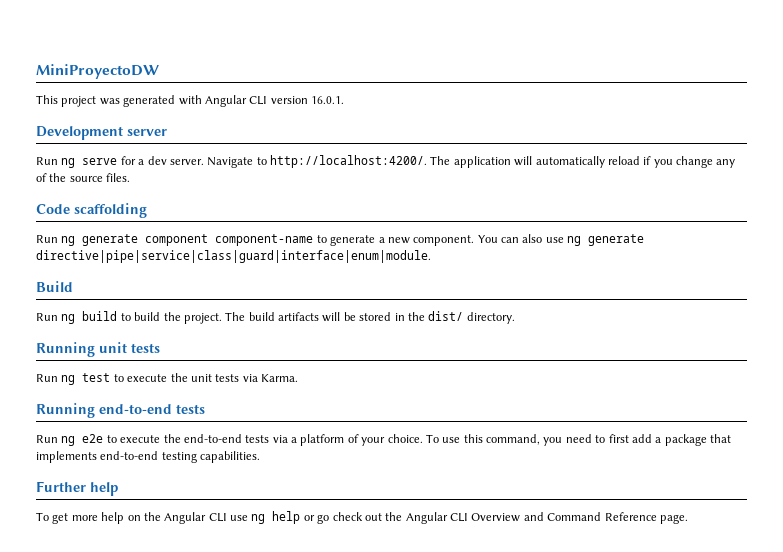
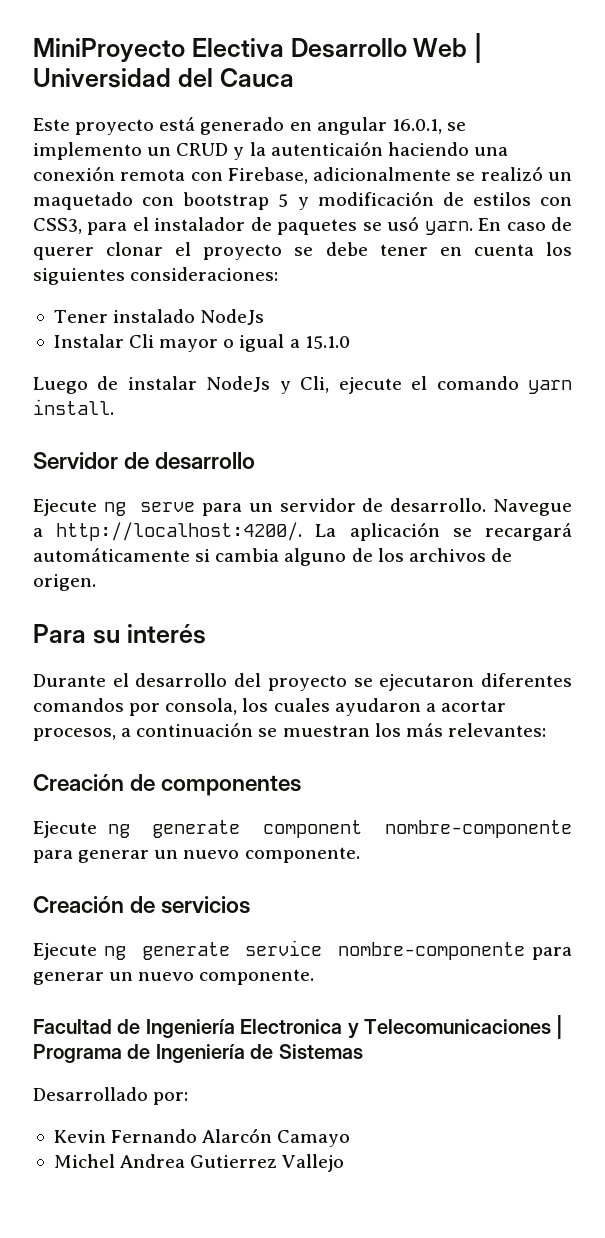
[36,64,159,79] [36,95,344,107] [36,126,167,140] [36,155,736,168] [36,173,131,182] [36,203,147,218] [36,234,645,246] [36,250,431,263] [36,281,73,292] [36,311,515,324] [36,342,160,357] [36,373,298,385] [36,403,205,418] [36,434,731,446] [36,451,261,463] [36,481,118,496] [36,511,688,524] MiniProyectoDW // This project was generated with Angular CLI version 16.0.1. // Development server // Run ng serve for a dev server. Navigate to http://localhost:4200/. The application will automatically reload if you change any of the source files. // Code scaffolding // Run ng generate component component-name to generate a new component. You can also use ng generate directive|pipe|service|class|guard|interface|enum|module. // Build // Run ng build to build the project. The build artifacts will be stored in the dist/ directory. // Running unit tests // Run ng test to execute the unit tests via Karma. // Running end-to-end tests // Run ng e2e to execute the end-to-end tests via a platform of your choice. To use this command, you need to first add a package that implements end-to-end testing capabilities. // Further help // To get more help on the Angular CLI use ng help or go check out the Angular CLI Overview and Command Reference page. -> [33,33,482,63] [33,68,294,88] [33,117,466,135] [33,141,508,160] [33,166,572,184] [33,191,572,210] [33,216,572,235] [33,242,572,260] [33,267,279,285] [53,309,265,325] [53,334,350,352] [33,376,572,394] [33,399,114,415] [33,452,256,470] [33,498,573,516] [33,522,572,541] [33,548,512,566] [33,574,96,591] [33,624,206,644] [33,673,572,691] [33,698,506,716] [33,722,546,741] [33,774,302,796] [33,820,572,838] [33,847,360,863] [33,896,251,914] [33,940,572,960] [33,969,315,985] [33,1015,564,1039] [33,1044,363,1063] [33,1087,189,1105] [53,1128,351,1147] [53,1154,345,1172] MiniProyecto Electiva Desarrollo Web | Universidad del Cauca // Este proyecto está generado en angular 16.0.1, se implemento un CRUD y la autenticaión haciendo una conexión remota con Firebase, adicionalmente se realizó un maquetado con bootstrap 5 y modificación de estilos con CSS3, para el instalador de paquetes se usó yarn. En caso de querer clonar el proyecto se debe tener en cuenta los siguientes consideraciones: // Tener instalado NodeJs // Instalar Cli mayor o igual a 15.1.0 // Luego de instalar NodeJs y Cli, ejecute el comando yarn install. // Servidor de desarrollo // Ejecute ng serve para un servidor de desarrollo. Navegue a http://localhost:4200/. La aplicación se recargará automáticamente si cambia alguno de los archivos de origen. // Para su interés // Durante el desarrollo del proyecto se ejecutaron diferentes comandos por consola, los cuales ayudaron a acortar procesos, a continuación se muestran los más relevantes: // Creación de componentes // Ejecute ng generate component nombre-componente para generar un nuevo componente. // Creación de servicios // Ejecute ng generate service nombre-componente para generar un nuevo componente. // Facultad de Ingeniería Electronica y Telecomunicaciones | Programa de Ingeniería de Sistemas // Desarrollado por: // Kevin Fernando Alarcón Camayo // Michel Andrea Gutierrez Vallejo

